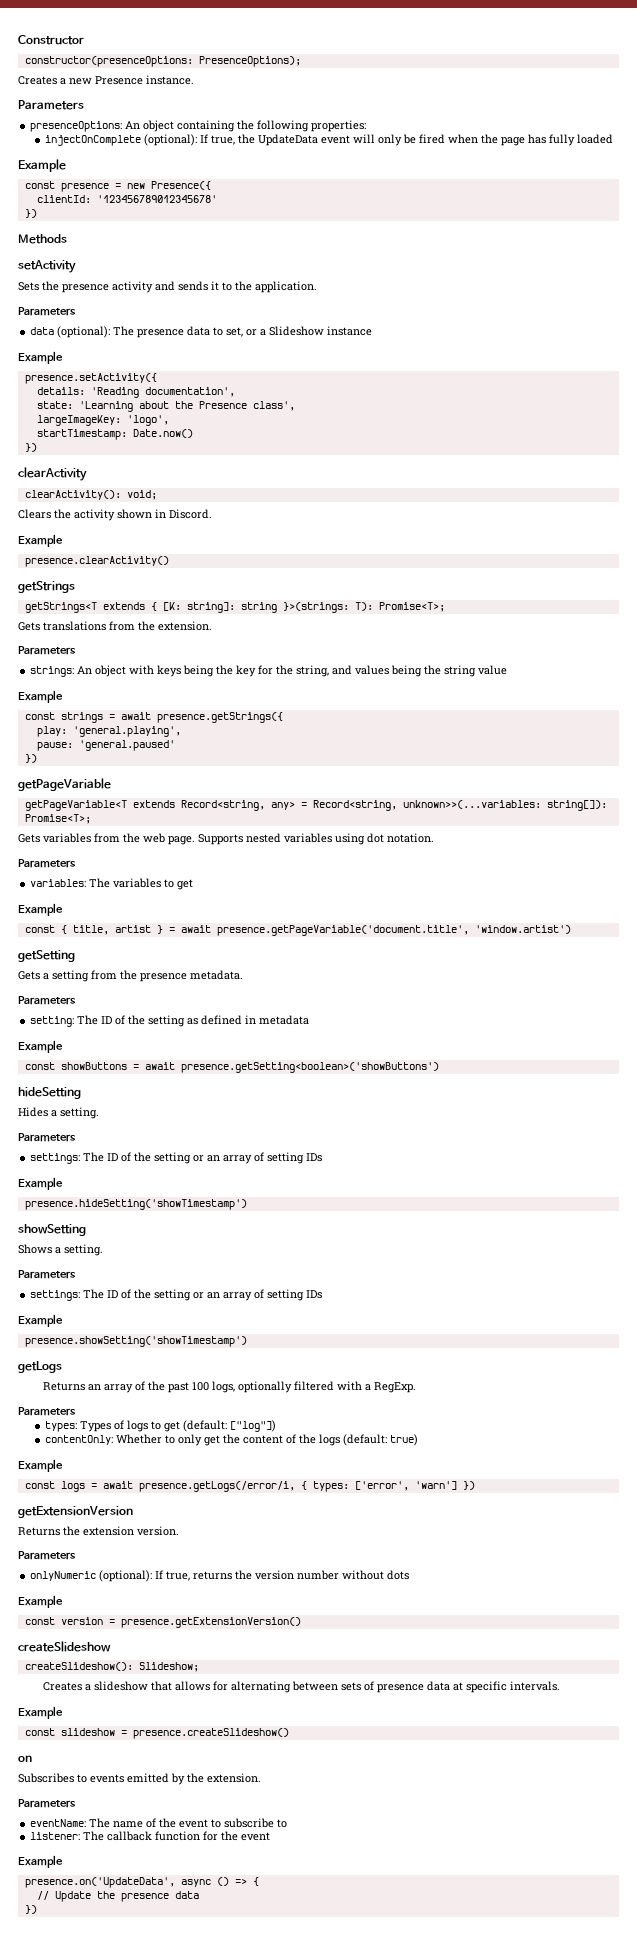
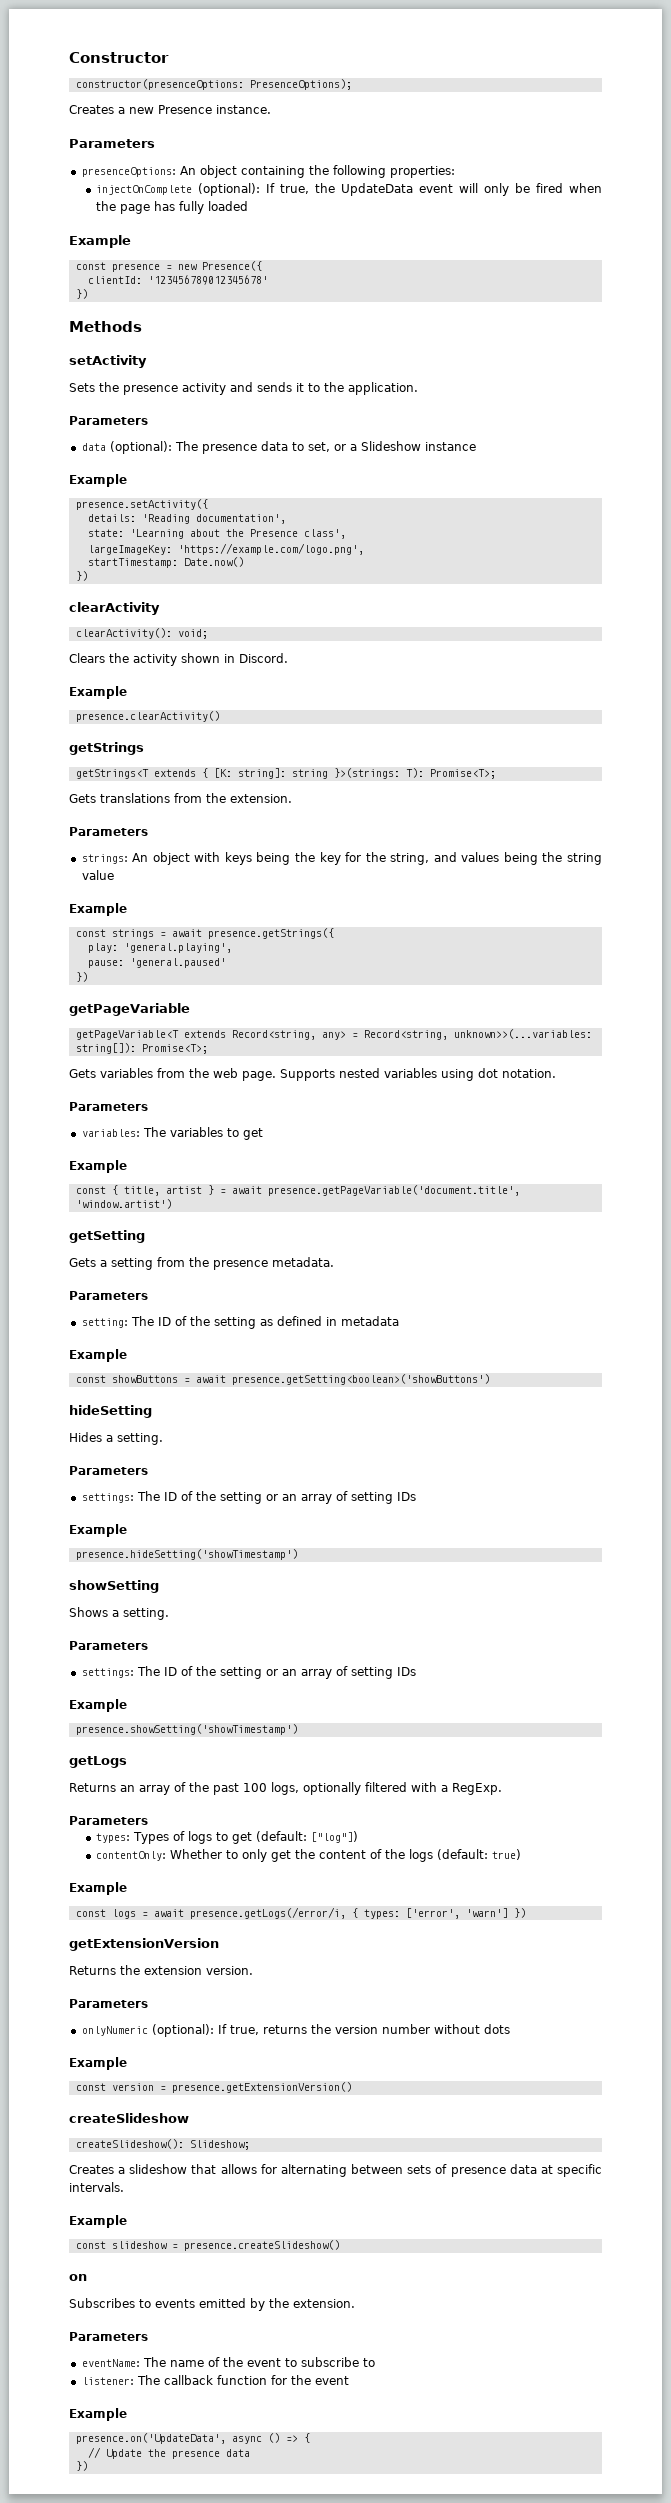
[126,415,169,426] 'logo', -> [177,543,364,555] 'https://example.com/logo.png',

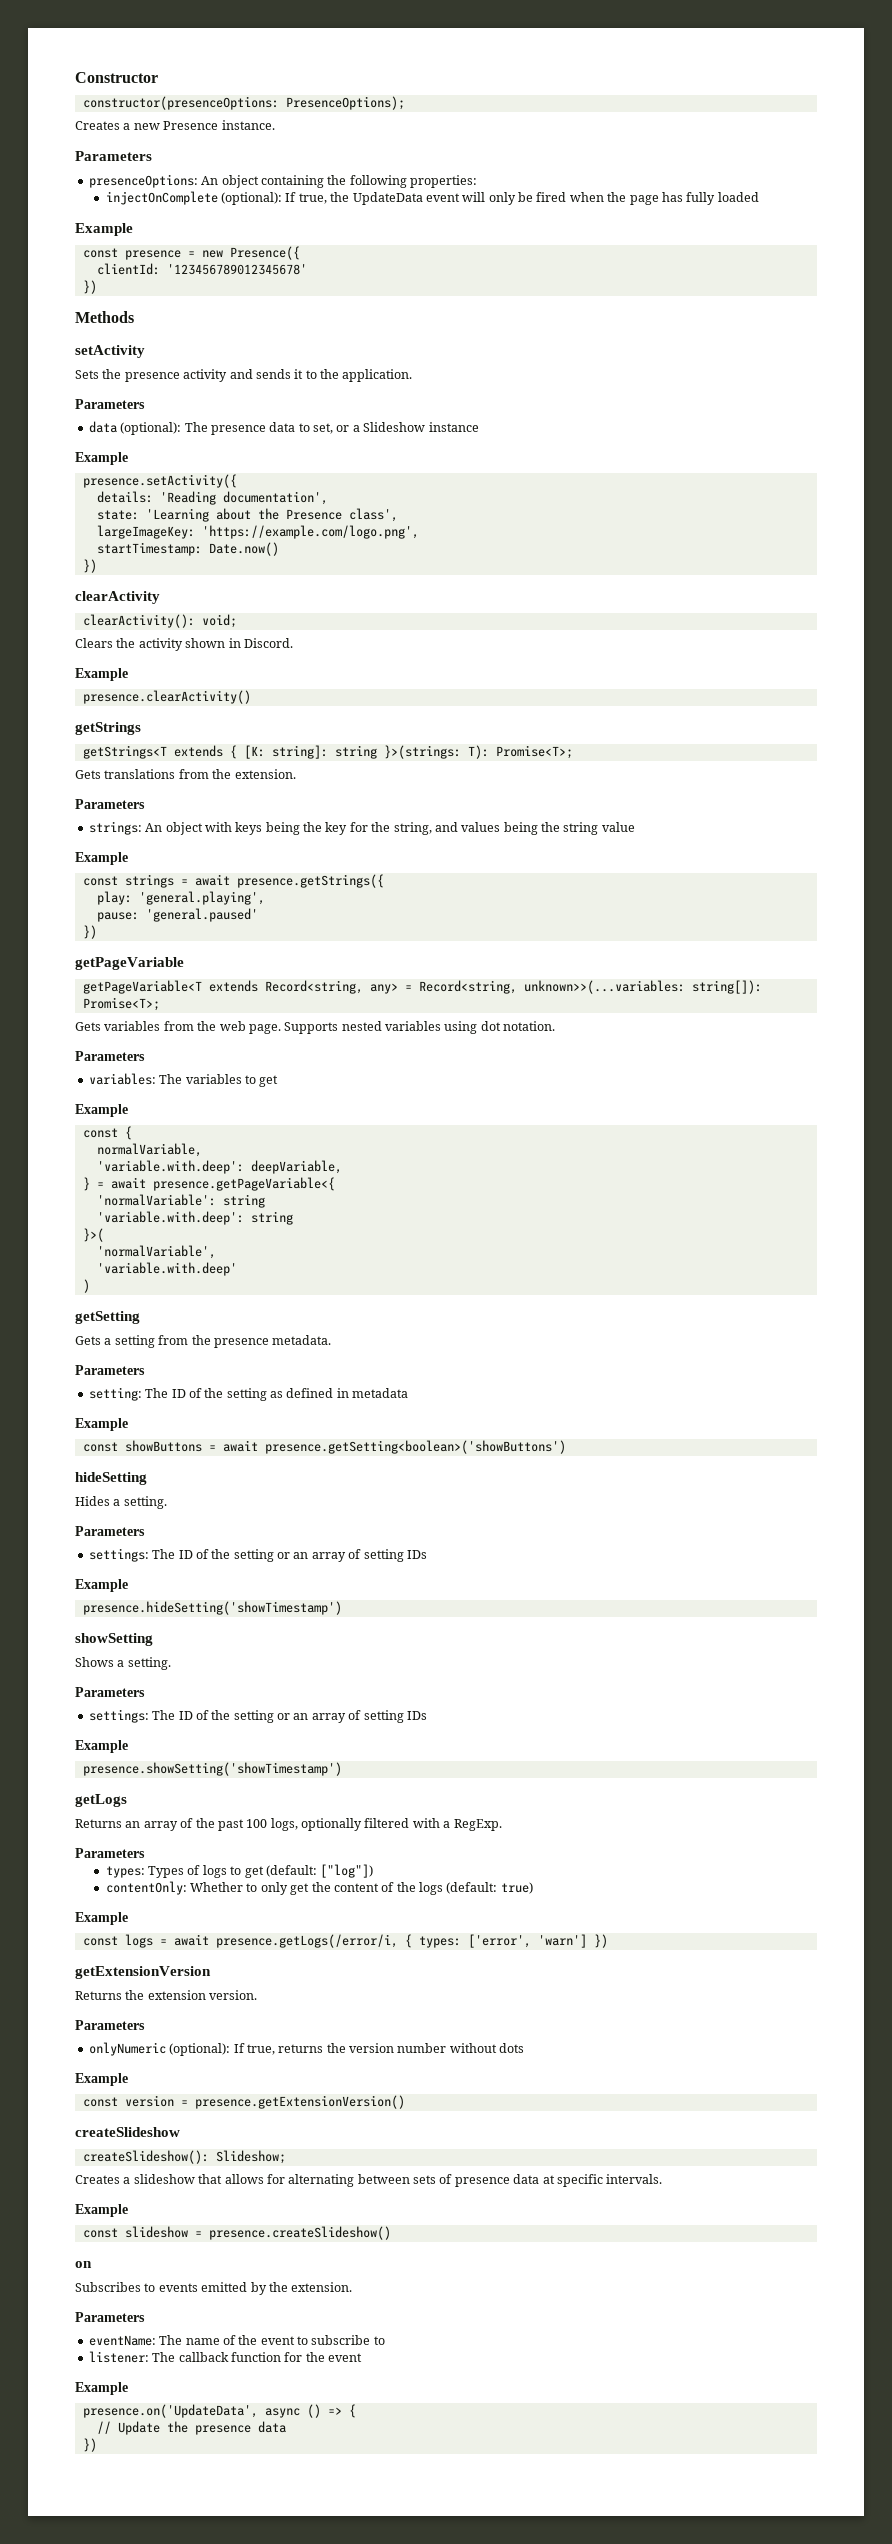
[123,1185,520,1196] [75,1199,172,1209] title, artist } = await presence.getPageVariable('document.title', 'window.artist') -> [96,1143,202,1157] [96,1160,342,1174] [82,1177,335,1191] [96,1194,265,1208] [96,1211,293,1225] [82,1228,104,1242] [96,1245,216,1259] [96,1262,237,1276] [82,1279,90,1293] // normalVariable, // 'variable.with.deep': deepVariable, // } = await presence.getPageVariable<{ // 'normalVariable': string // 'variable.with.deep': string // }>( // 'normalVariable', // 'variable.with.deep' // )

